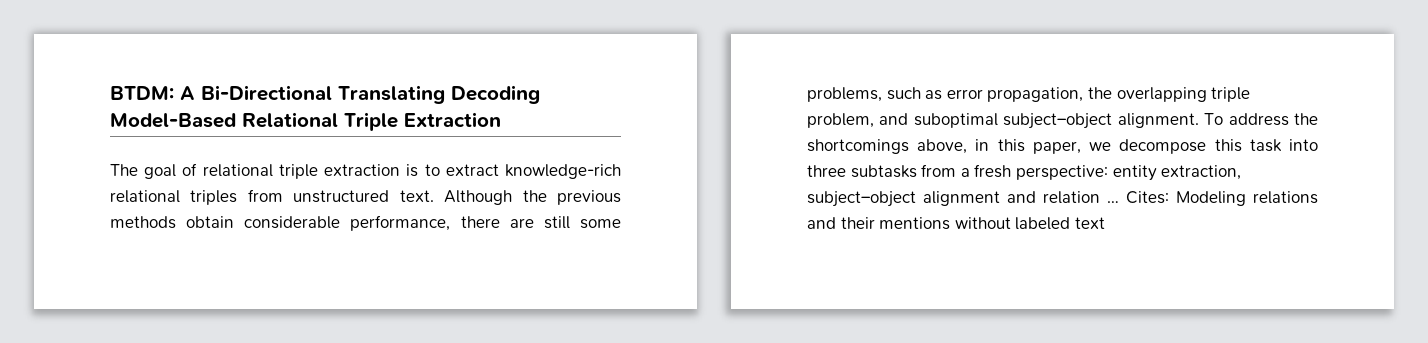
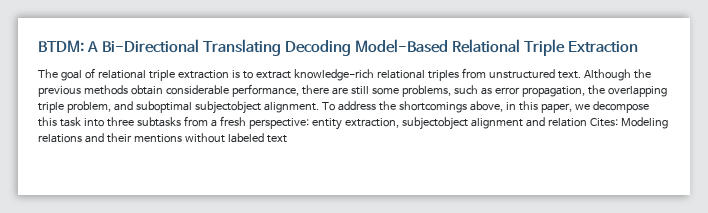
[1003,113,1113,129] subject–object -> [194,101,261,114] subjectobject
[807,191,916,207] subject–object -> [401,117,468,130] subjectobject
[1107,201,1119,203] … -> (587, 122) none

